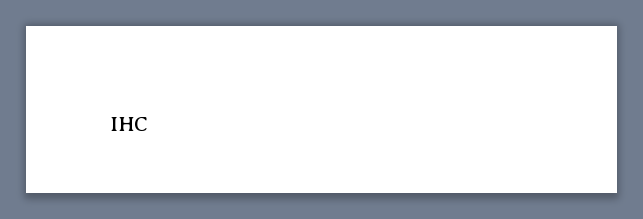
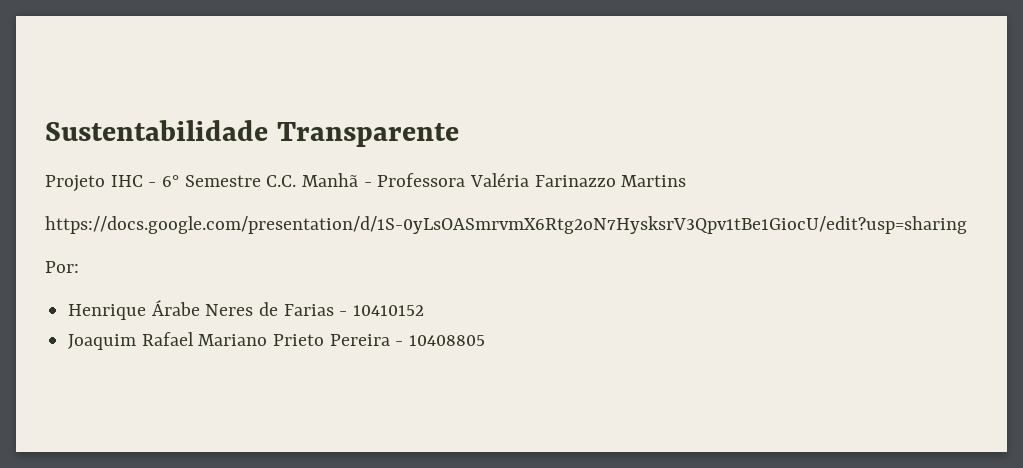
[110,117,148,131] IHC -> [45,120,459,147] [45,173,687,192] [45,216,967,234] [45,261,79,273] [68,300,425,320] [68,332,486,350] Sustentabilidade Transparente // Projeto IHC - 6° Semestre C.C. Manhã - Professora Valéria Farinazzo Martins // https://docs.google.com/presentation/d/1S-0yLsOASmrvmX6Rtg2oN7HysksrV3Qpv1tBe1GiocU/edit?usp=sharing // Por: // Henrique Árabe Neres de Farias - 10410152 // Joaquim Rafael Mariano Prieto Pereira - 10408805

